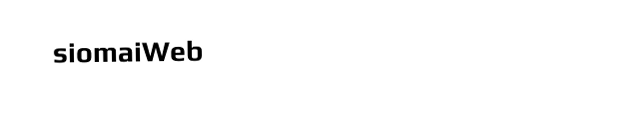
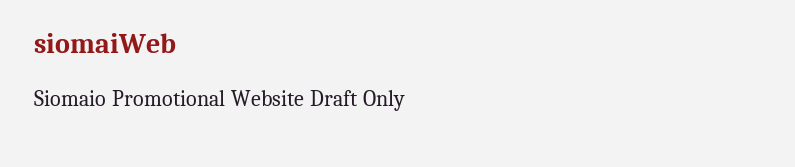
(203, 52) none -> [34,90,405,111] // Siomaio Promotional Website Draft Only

